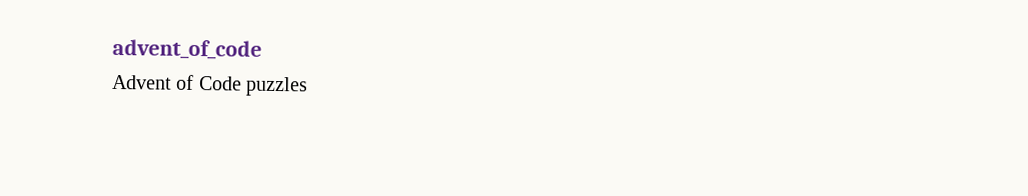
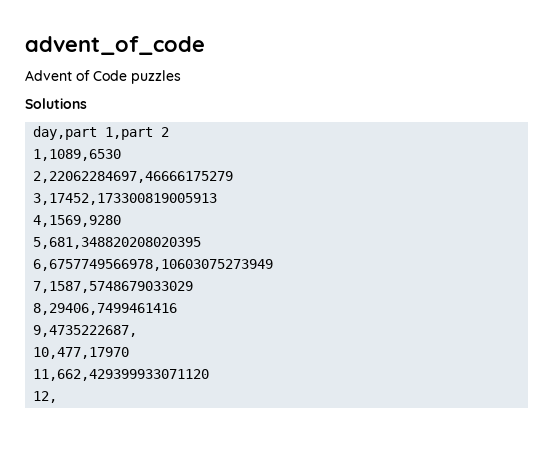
(309, 86) none -> [25,98,87,109] [33,126,170,140] [33,149,122,161] [33,171,234,183] [33,193,218,205] [33,215,122,227] [33,237,202,249] [33,259,274,271] [33,281,194,293] [33,303,178,315] [33,325,138,337] [33,347,130,359] [33,369,210,381] [33,391,58,403] // Solutions // day,part 1,part 2 // 1,1089,6530 // 2,22062284697,46666175279 // 3,17452,173300819005913 // 4,1569,9280 // 5,681,348820208020395 // 6,6757749566978,10603075273949 // 7,1587,5748679033029 // 8,29406,7499461416 // 9,4735222687, // 10,477,17970 // 11,662,429399933071120 // 12,

